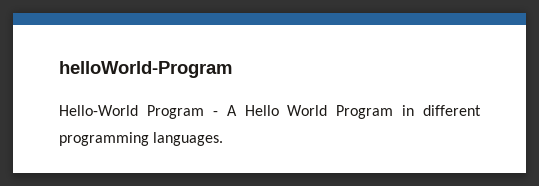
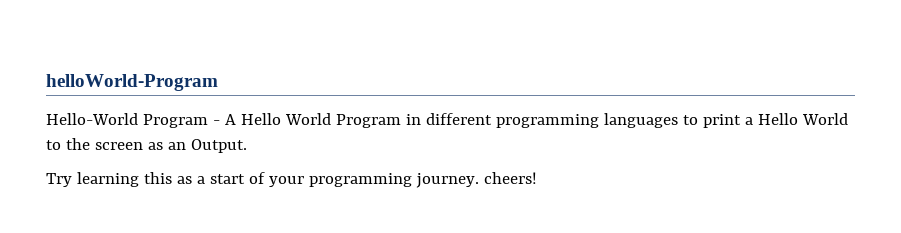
[153,132,224,146] languages. -> [603,113,848,128] [46,138,247,153] [46,172,537,188] languages to print a Hello World to the screen as an Output. // Try learning this as a start of your programming journey. cheers!

